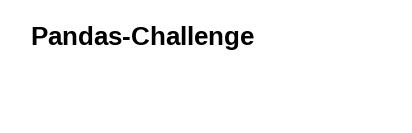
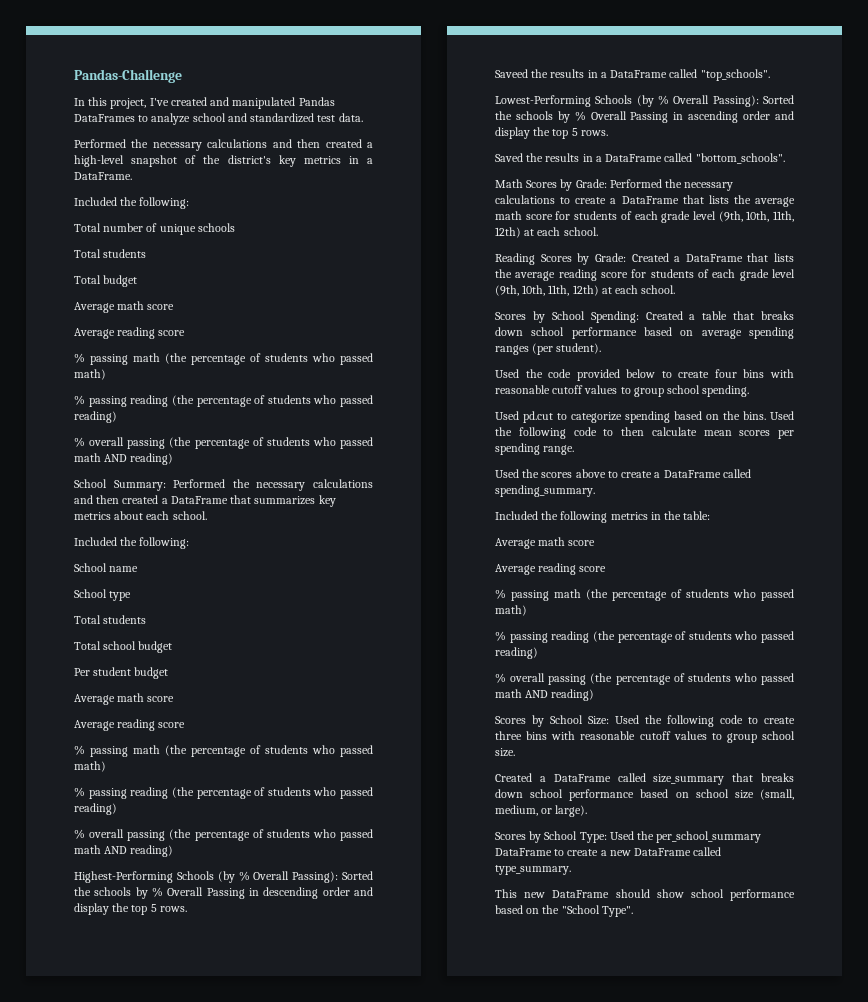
(254, 38) none -> [74,97,335,109] [74,113,363,125] [74,139,373,151] [74,155,373,167] [74,172,132,180] [74,197,190,209] [74,223,235,235] [74,249,147,258] [74,275,138,287] [74,301,175,313] [74,327,186,339] [74,353,373,365] [74,369,106,380] [74,395,373,407] [74,411,117,423] [74,437,373,449] [74,453,174,465] [74,479,373,491] [74,495,336,507] [74,511,207,520] [74,537,190,549] [74,563,139,572] [74,589,132,601] [74,615,147,624] [74,641,173,653] [74,667,169,679] [74,693,175,705] [74,719,186,731] [74,745,373,757] [74,761,106,772] [74,787,373,799] [74,803,117,815] [74,829,373,841] [74,845,174,857] [74,871,373,883] [74,887,373,899] [74,903,187,915] [495,69,770,81] [495,95,794,107] [495,111,794,123] [495,127,608,139] [495,153,785,164] [495,179,734,191] [495,195,795,207] [495,211,794,223] [495,227,598,238] [495,253,794,265] [495,269,795,281] [495,285,676,296] [495,311,794,323] [495,327,794,339] [495,343,602,355] [495,369,794,381] [495,385,750,397] [495,411,794,423] [495,427,794,439] [495,443,575,455] [495,469,751,478] [495,485,595,497] [495,511,711,523] [495,537,596,549] [495,563,607,575] [495,589,794,601] [495,605,527,616] [495,631,794,643] [495,647,538,659] [495,673,794,685] [495,689,595,701] [495,715,795,727] [495,731,795,743] [495,748,515,757] [495,773,794,785] [495,789,794,801] [495,805,588,817] [495,831,762,843] [495,847,722,856] [495,865,571,875] [495,889,795,901] [495,905,633,917] // In this project, I've created and manipulated Pandas DataFrames to analyze school and standardized test data. // Performed the necessary calculations and then created a high-level snapshot of the district's key metrics in a DataFrame. // Included the following: // Total number of unique schools // Total students // Total budget // Average math score // Average reading score // % passing math (the percentage of students who passed math) // % passing reading (the percentage of students who passed reading) // % overall passing (the percentage of students who passed math AND reading) // School Summary: Performed the necessary calculations and then created a DataFrame that summarizes key metrics about each school. // Included the following: // School name // School type // Total students // Total school budget // Per student budget // Average math score // Average reading score // % passing math (the percentage of students who passed math) // % passing reading (the percentage of students who passed reading) // % overall passing (the percentage of students who passed math AND reading) // Highest-Performing Schools (by % Overall Passing): Sorted the schools by % Overall Passing in descending order and display the top 5 rows. // Saveed the results in a DataFrame called "top_schools". // Lowest-Performing Schools (by % Overall Passing): Sorted the schools by % Overall Passing in ascending order and display the top 5 rows. // Saved the results in a DataFrame called "bottom_schools". // Math Scores by Grade: Performed the necessary calculations to create a DataFrame that lists the average math score for students of each grade level (9th, 10th, 11th, 12th) at each school. // Reading Scores by Grade: Created a DataFrame that lists the average reading score for students of each grade level (9th, 10th, 11th, 12th) at each school. // Scores by School Spending: Created a table that breaks down school performance based on average spending ranges (per student). // Used the code provided below to create four bins with reasonable cutoff values to group school spending. // Used pd.cut to categorize spending based on the bins. Used the following code to then calculate mean scores per spending range. // Used the scores above to create a DataFrame called spending_summary. // Included the following metrics in the table: // Average math score // Average reading score // % passing math (the percentage of students who passed math) // % passing reading (the percentage of students who passed reading) // % overall passing (the percentage of students who passed math AND reading) // Scores by School Size: Used the following code to create three bins with reasonable cutoff values to group school size. // Created a DataFrame called size_summary that breaks down school performance based on school size (small, medium, or large). // Scores by School Type: Used the per_school_summary DataFrame to create a new DataFrame called type_summary. // This new DataFrame should show school performance based on the "School Type".

